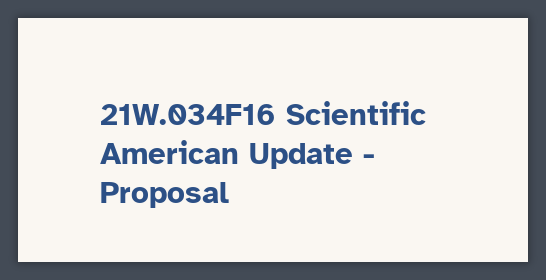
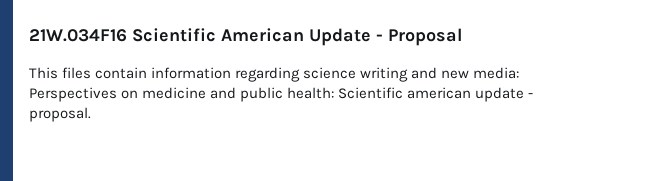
(229, 195) none -> [29,67,520,82] [29,87,534,102] [29,107,91,122] // This files contain information regarding science writing and new media: Perspectives on medicine and public health: Scientific american update - proposal.

